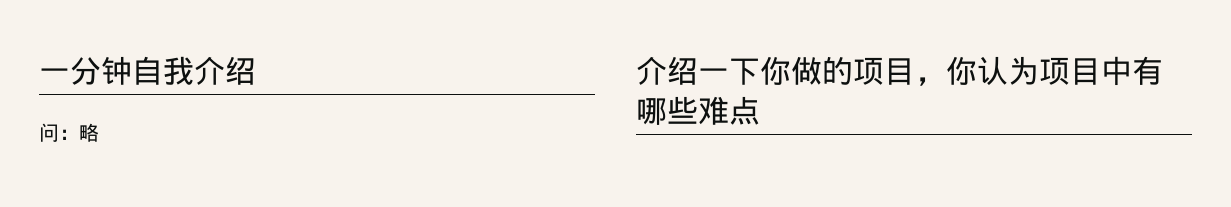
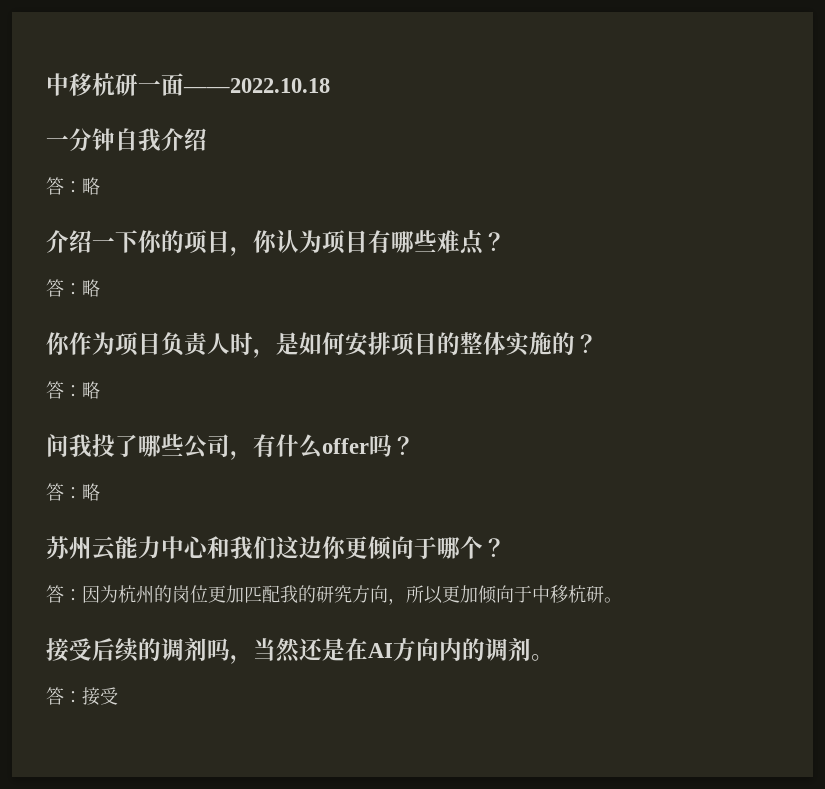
(39, 75) none -> [46,73,330,96] 中移杭研一面——2022.10.18 //
[39,123,59,142] 问 -> [46,177,64,195] 答
[791,56,822,85] 做 -> (163, 241) none
[1101,56,1132,86] 中 -> (368, 241) none
(760, 110) none -> [483,232,506,251] [46,279,100,297] [46,332,598,358] [46,381,100,399] [46,434,415,460] [46,483,100,501] [46,536,506,561] [46,585,622,605] [46,638,554,664] [46,687,118,706] ？ // 答：略 // 你作为项目负责人时，是如何安排项目的整体实施的？ // 答：略 // 问我投了哪些公司，有什么offer吗？ // 答：略 // 苏州云能力中心和我们这边你更倾向于哪个？ // 答：因为杭州的岗位更加匹配我的研究方向，所以更加倾向于中移杭研。 // 接受后续的调剂吗，当然还是在AI方向内的调剂。 // 答：接受

